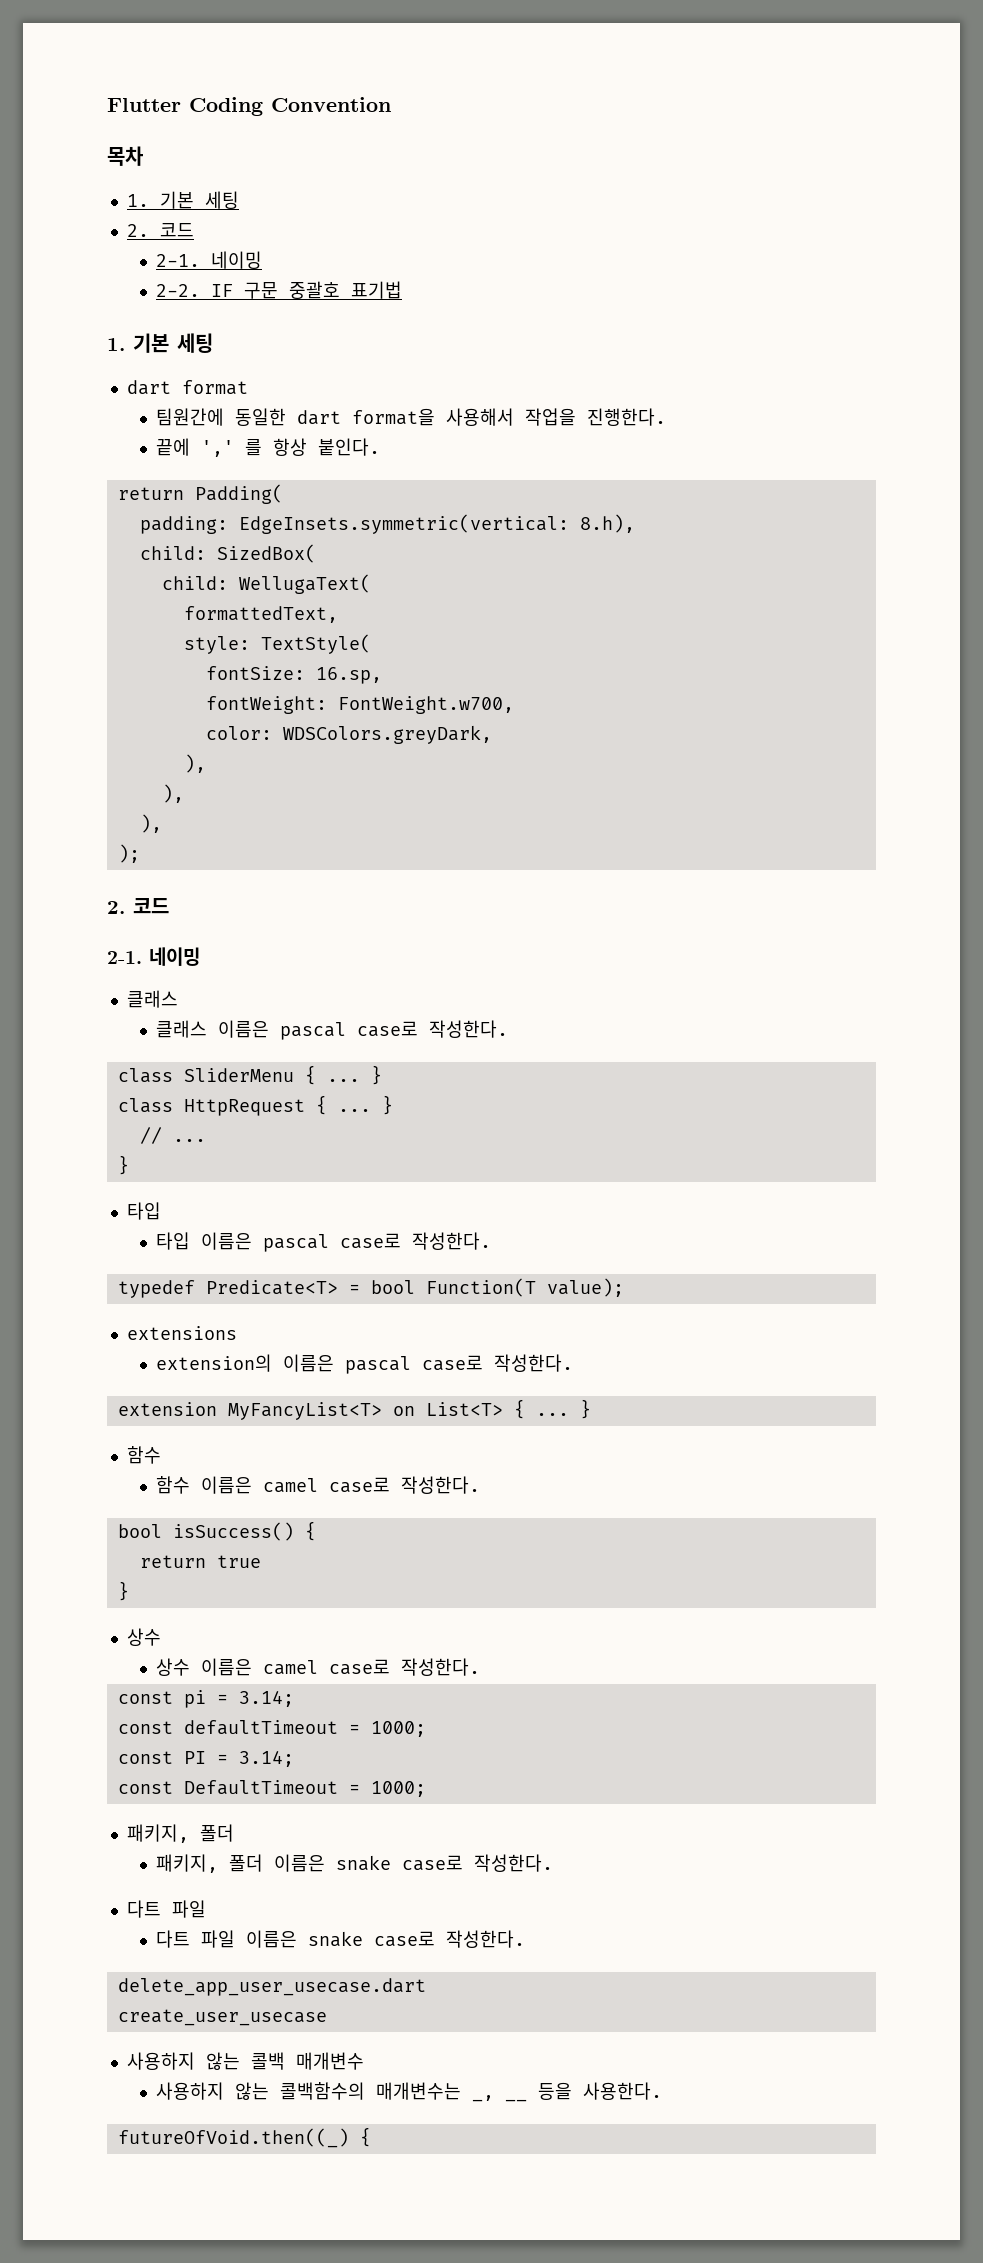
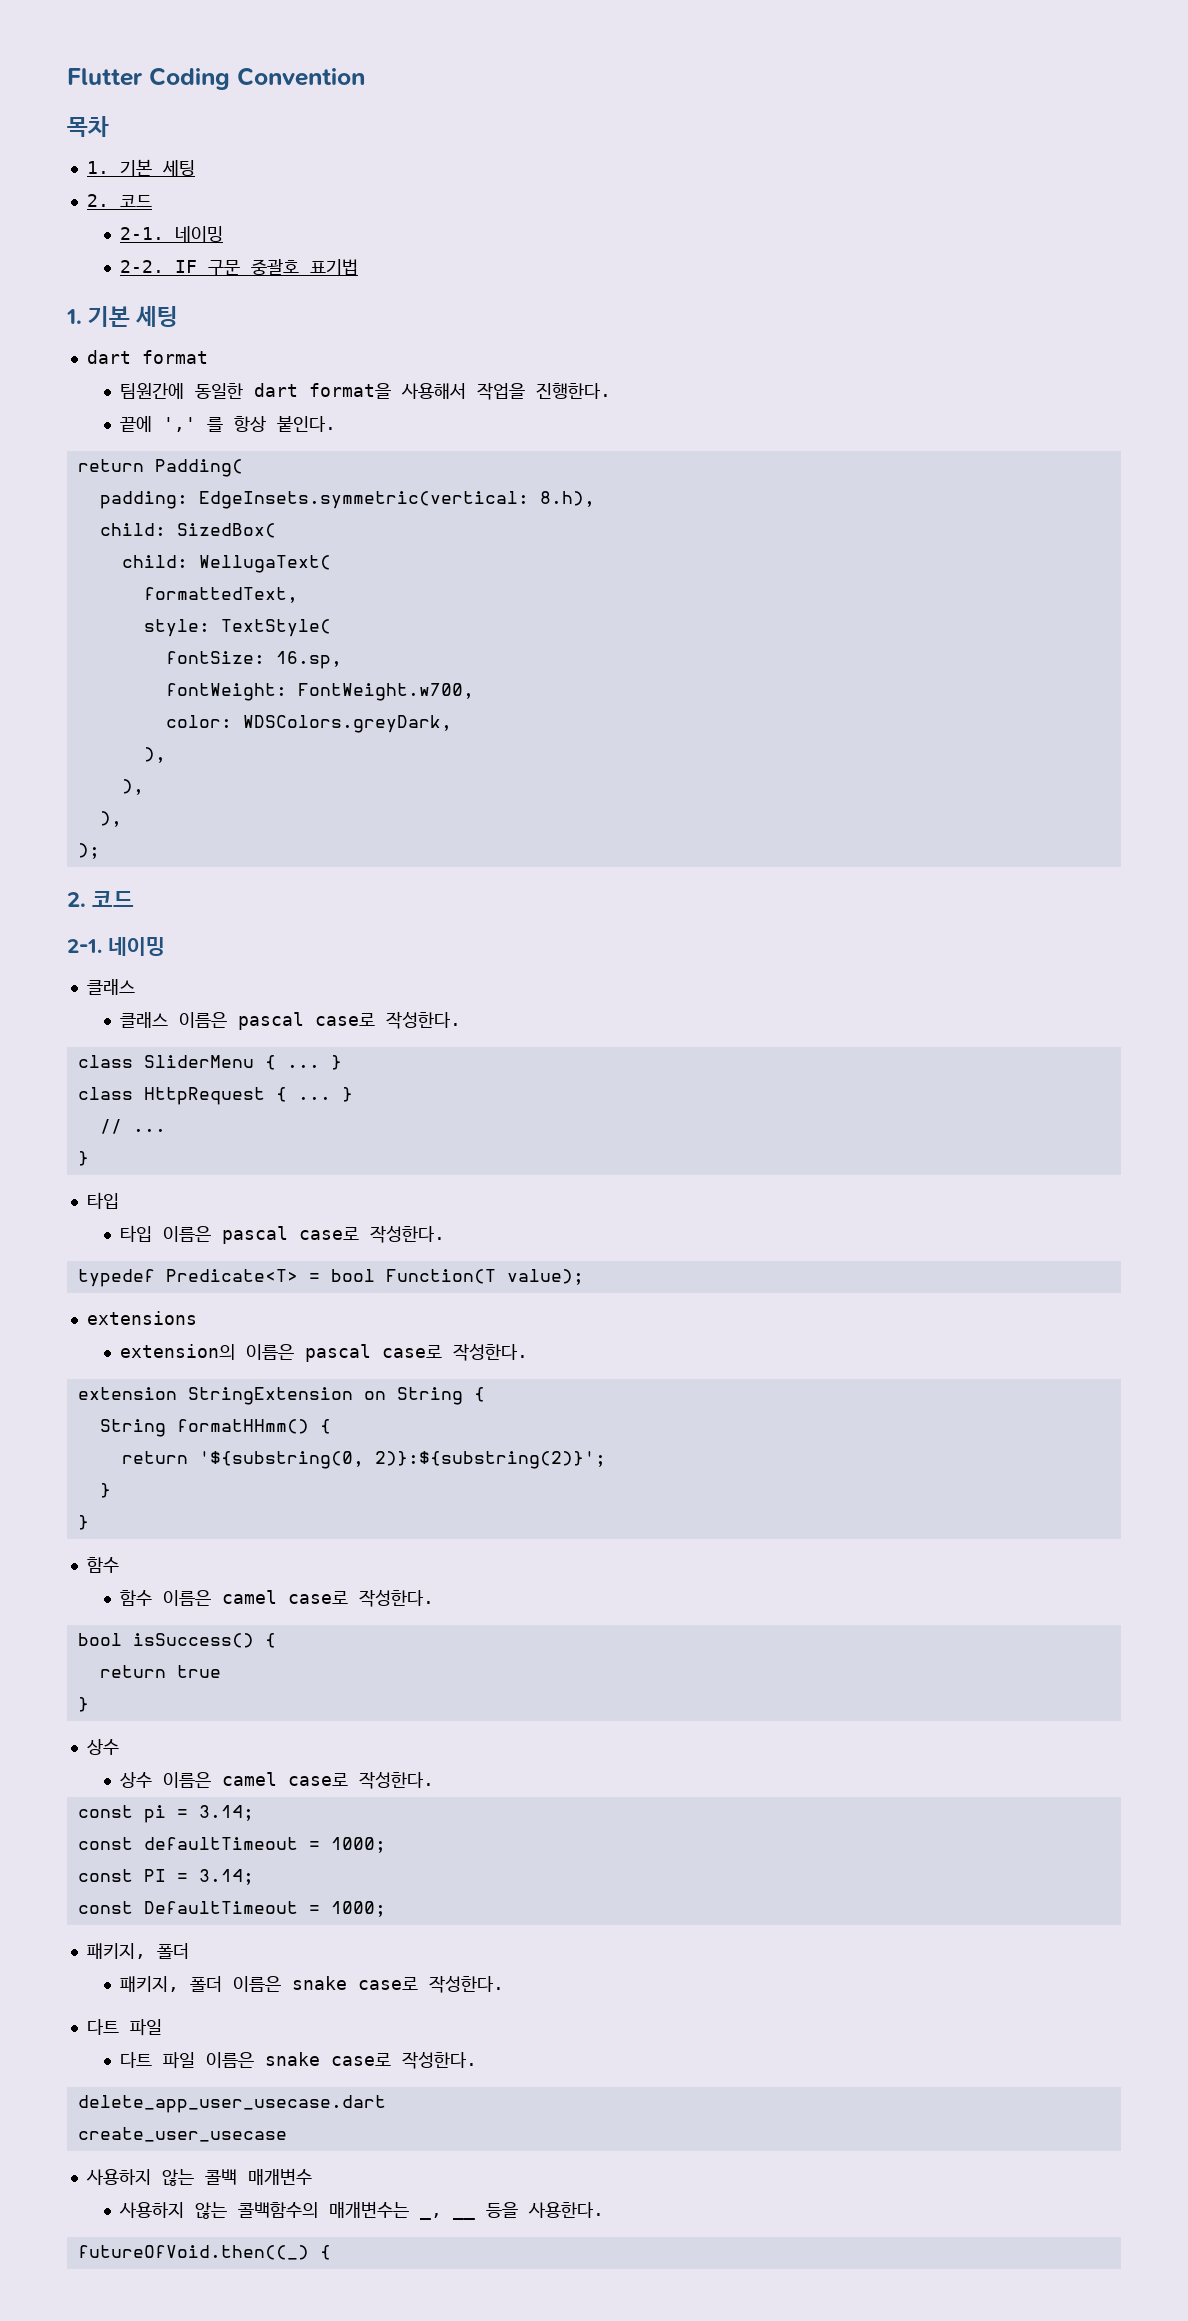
[227,1399,569,1420] MyFancyList<T> on List<T> { ... -> [187,1387,485,1405] [99,1419,331,1437] [121,1451,606,1469] [99,1483,111,1498] StringExtension on String { // String formatHHmm() { // return '${substring(0, 2)}:${substring(2)}'; // } //

